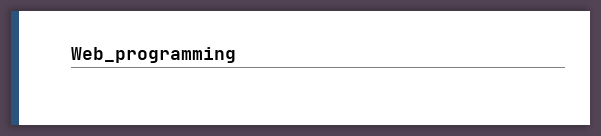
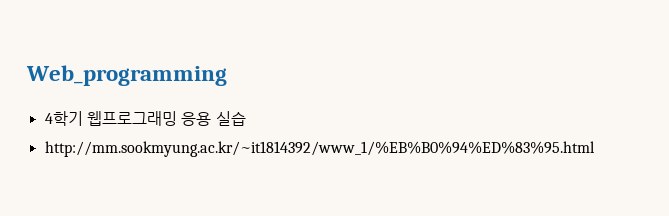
(236, 55) none -> [44,111,246,126] [44,141,595,157] // 4학기 웹프로그래밍 응용 실습 // http://mm.sookmyung.ac.kr/~it1814392/www_1/%EB%B0%94%ED%83%95.html

